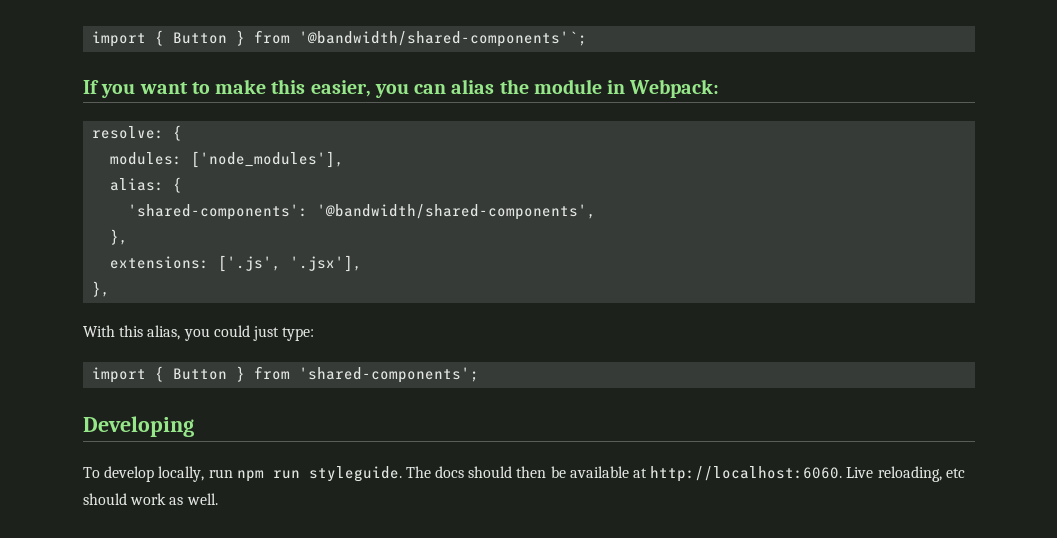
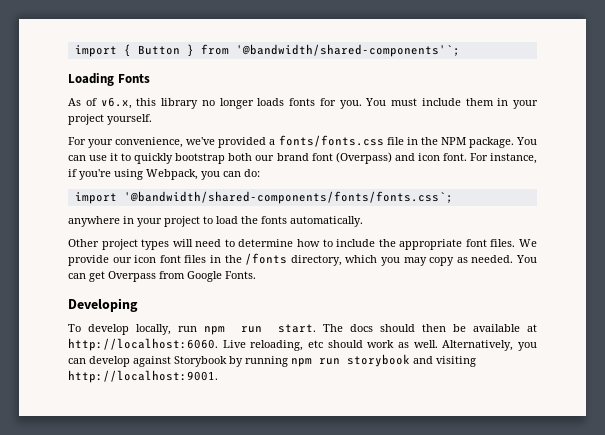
[83,79,720,98] [92,125,183,141] [110,151,345,168] [110,177,183,193] [128,204,597,220] [110,229,129,245] [110,255,363,272] [92,281,111,297] [83,325,315,341] [92,366,480,383] If you want to make this easier, you can alias the module in Webpack: // resolve: { // modules: ['node_modules'], // alias: { // 'shared-components': '@bandwidth/shared-components', // }, // extensions: ['.js', '.jsx'], // }, // With this alias, you could just type: // import { Button } from 'shared-components'; -> [68,73,150,86] [68,97,538,109] [68,114,152,125] [68,135,537,148] [68,152,537,164] [68,169,260,180] [74,191,453,204] [68,216,363,227] [68,239,537,250] [68,253,538,266] [68,271,256,282] Loading Fonts // As of v6.x, this library no longer loads fonts for you. You must include them in your project yourself. // For your convenience, we've provided a fonts/fonts.css file in the NPM package. You can use it to quickly bootstrap both our brand font (Overpass) and icon font. For instance, if you're using Webpack, you can do: // import '@bandwidth/shared-components/fonts/fonts.css`; // anywhere in your project to load the fonts automatically. // Other project types will need to determine how to include the appropriate font files. We provide our icon font files in the /fonts directory, which you may copy as needed. You can get Overpass from Google Fonts.
[308,466,402,482] styleguide. -> [278,324,317,333] start.
(218, 499) none -> [442,340,537,351] [68,354,476,367] [68,370,218,383] Alternatively, you can develop against Storybook by running npm run storybook and visiting http://localhost:9001.

